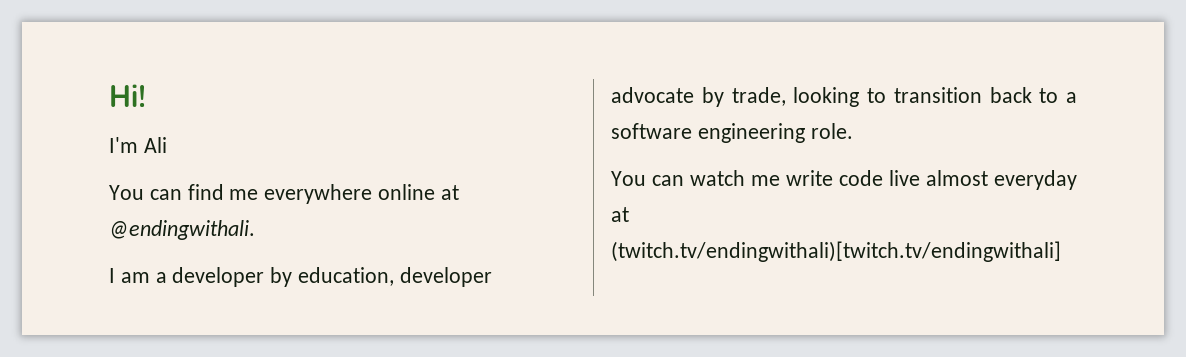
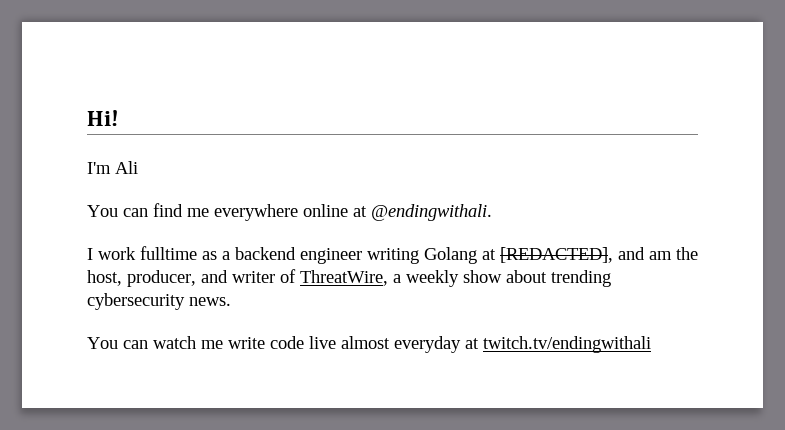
[120,267,492,287] [611,87,1077,107] [611,123,853,143] am a developer by education, developer advocate by trade, looking to transition back to a software engineering role. -> [98,246,698,264] [87,269,611,287] [87,293,231,310] work fulltime as a backend engineer writing Golang at [REDACTED], and am the host, producer, and writer of ThreatWire, a weekly show about trending cybersecurity news.
[611,241,1061,262] (twitch.tv/endingwithali)[twitch.tv/endingwithali] -> [483,336,651,353] twitch.tv/endingwithali

